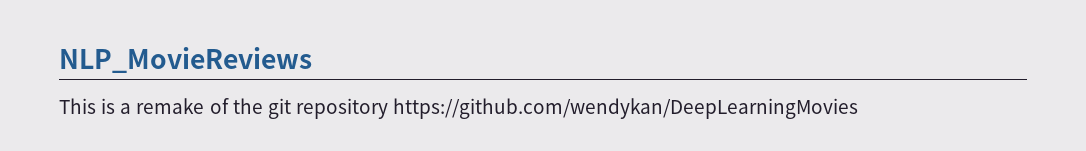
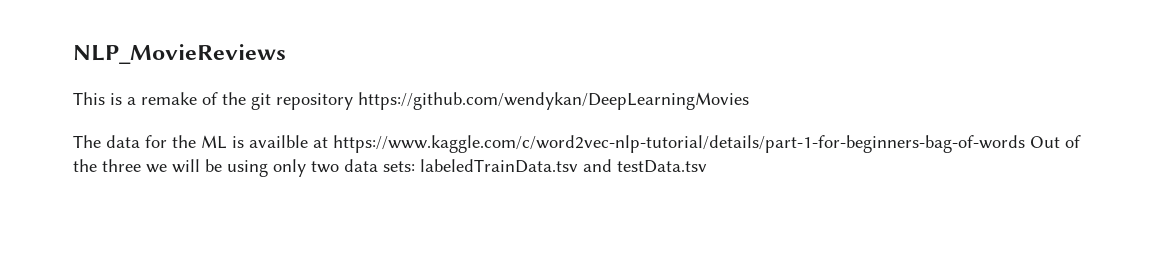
(859, 108) none -> [73,135,1081,153] [73,159,707,177] // The data for the ML is availble at https://www.kaggle.com/c/word2vec-nlp-tutorial/details/part-1-for-beginners-bag-of-words Out of the three we will be using only two data sets: labeledTrainData.tsv and testData.tsv

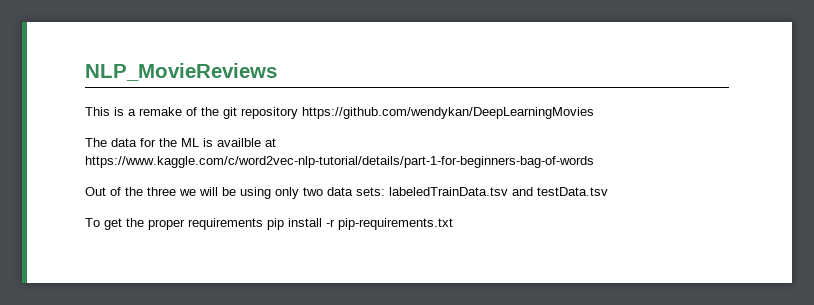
(1025, 144) none -> (594, 162) //
(707, 166) none -> [85,218,453,230] // To get the proper requirements pip install -r pip-requirements.txt

